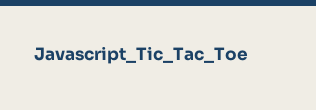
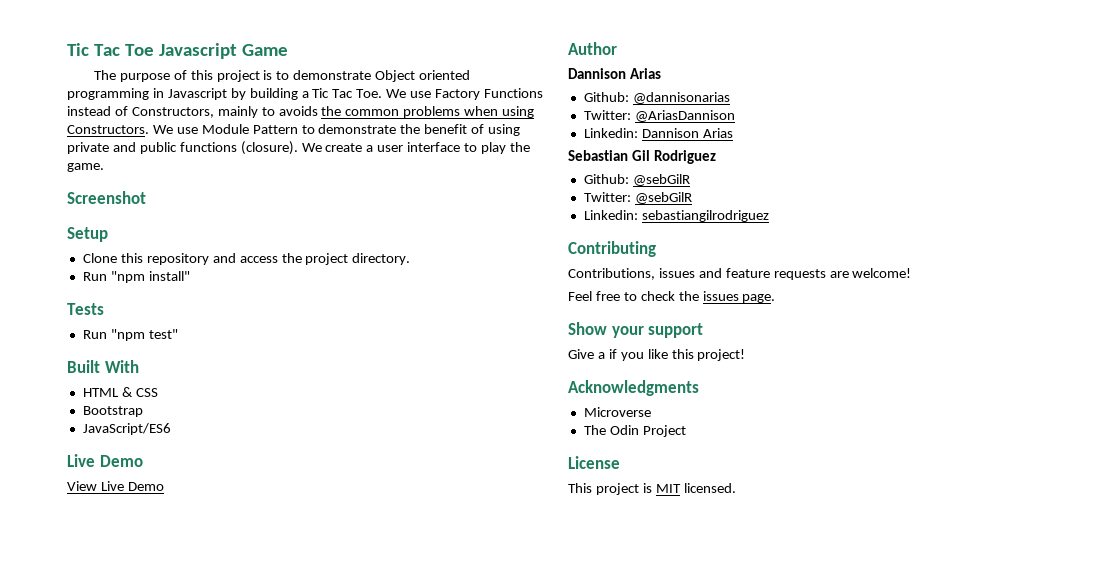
[34,46,248,64] Javascript_Tic_Tac_Toe -> [67,43,288,59] [93,70,471,82] [67,88,543,100] [67,106,535,118] [67,124,521,136] [67,141,530,155] [67,163,104,172] [67,191,146,204] [67,227,108,242] [82,253,411,265] [82,271,190,283] [67,303,104,315] [82,329,178,341] [67,360,139,373] [82,387,158,397] [82,406,143,417] [82,423,171,435] [67,454,143,467] [67,481,164,491] [568,42,617,55] [568,68,661,79] [583,92,730,104] [583,110,735,122] [583,128,733,138] [568,150,716,164] [583,174,690,186] [583,192,692,204] [583,210,769,222] [568,241,656,257] [568,268,912,280] [568,291,776,303] [568,322,704,338] [568,349,746,361] [568,380,699,396] [583,407,651,417] [583,425,686,437] [568,456,620,469] [568,483,736,495] Tic Tac Toe Javascript Game // The purpose of this project is to demonstrate Object oriented programming in Javascript by building a Tic Tac Toe. We use Factory Functions instead of Constructors, mainly to avoids the common problems when using Constructors. We use Module Pattern to demonstrate the benefit of using private and public functions (closure). We create a user interface to play the game. // Screenshot // Setup // Clone this repository and access the project directory. // Run "npm install" // Tests // Run "npm test" // Built With // HTML & CSS // Bootstrap // JavaScript/ES6 // Live Demo // View Live Demo // Author // Dannison Arias // Github: @dannisonarias // Twitter: @AriasDannison // Linkedin: Dannison Arias // Sebastian Gil Rodriguez // Github: @sebGilR // Twitter: @sebGilR // Linkedin: sebastiangilrodriguez // Contributing // Contributions, issues and feature requests are welcome! // Feel free to check the issues page. // Show your support // Give a if you like this project! // Acknowledgments // Microverse // The Odin Project // License // This project is MIT licensed.

